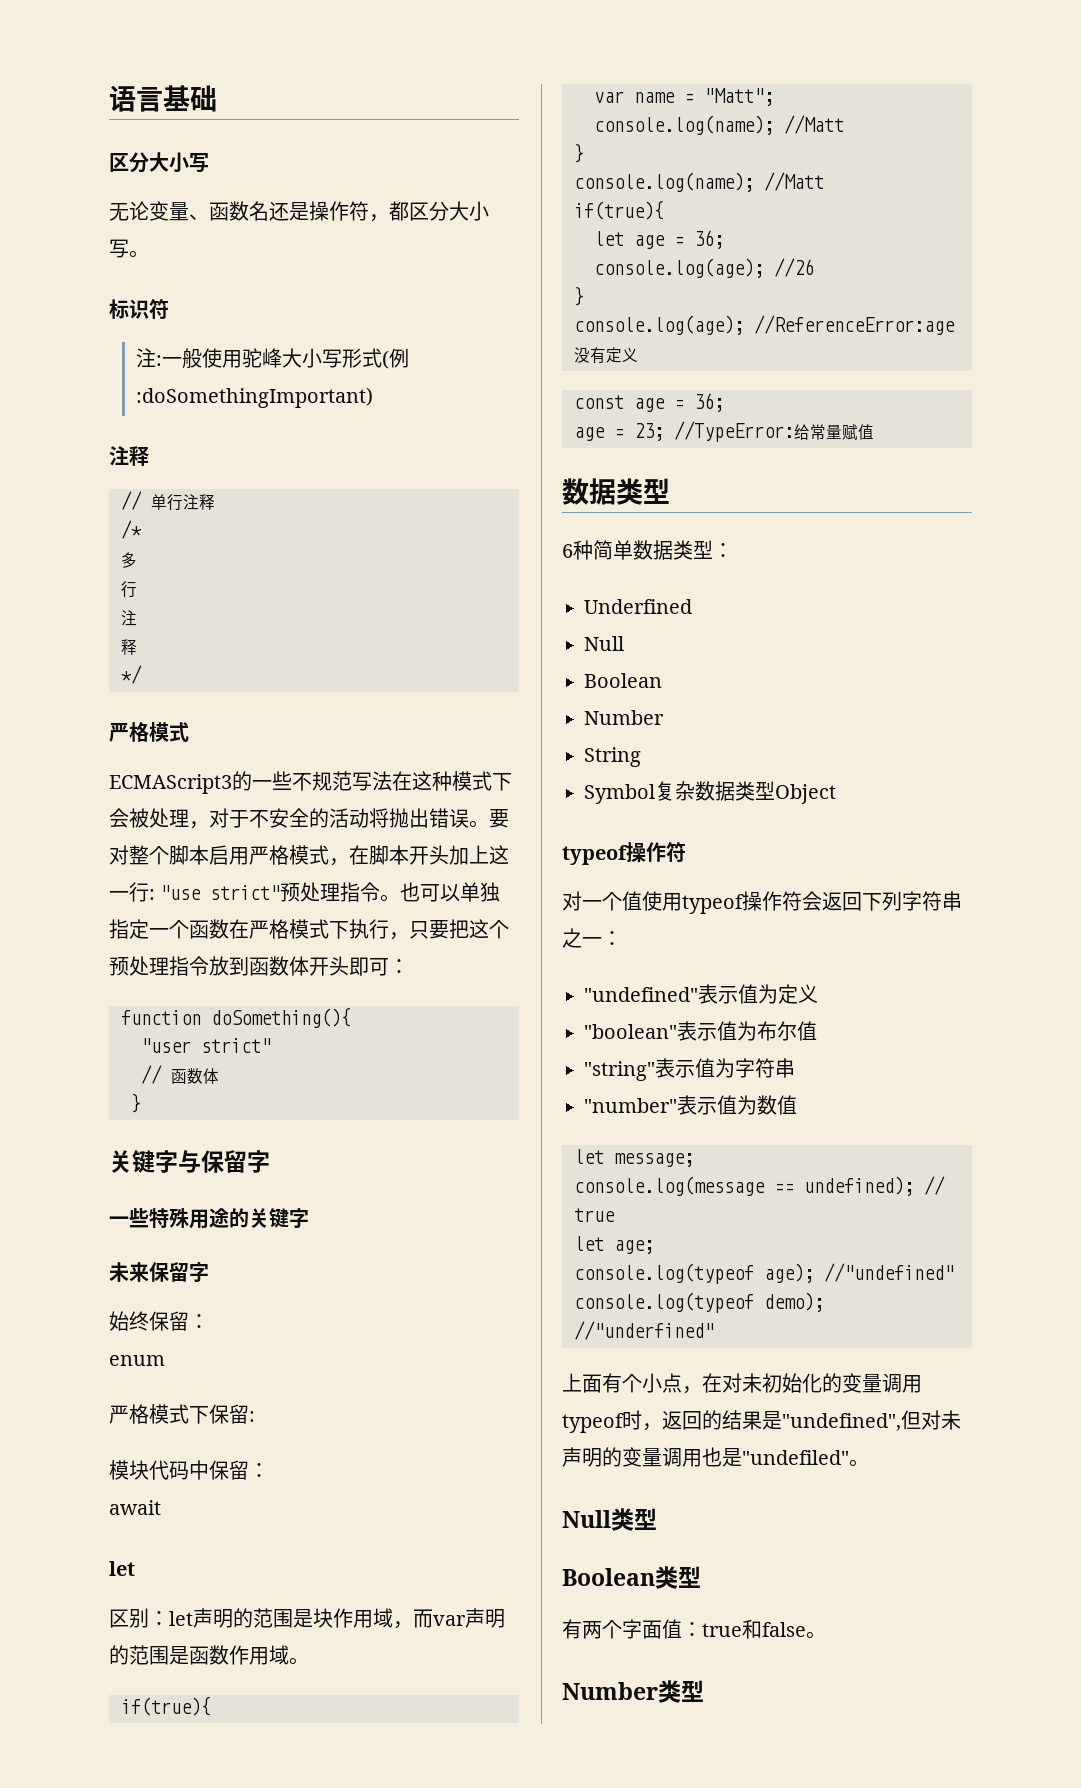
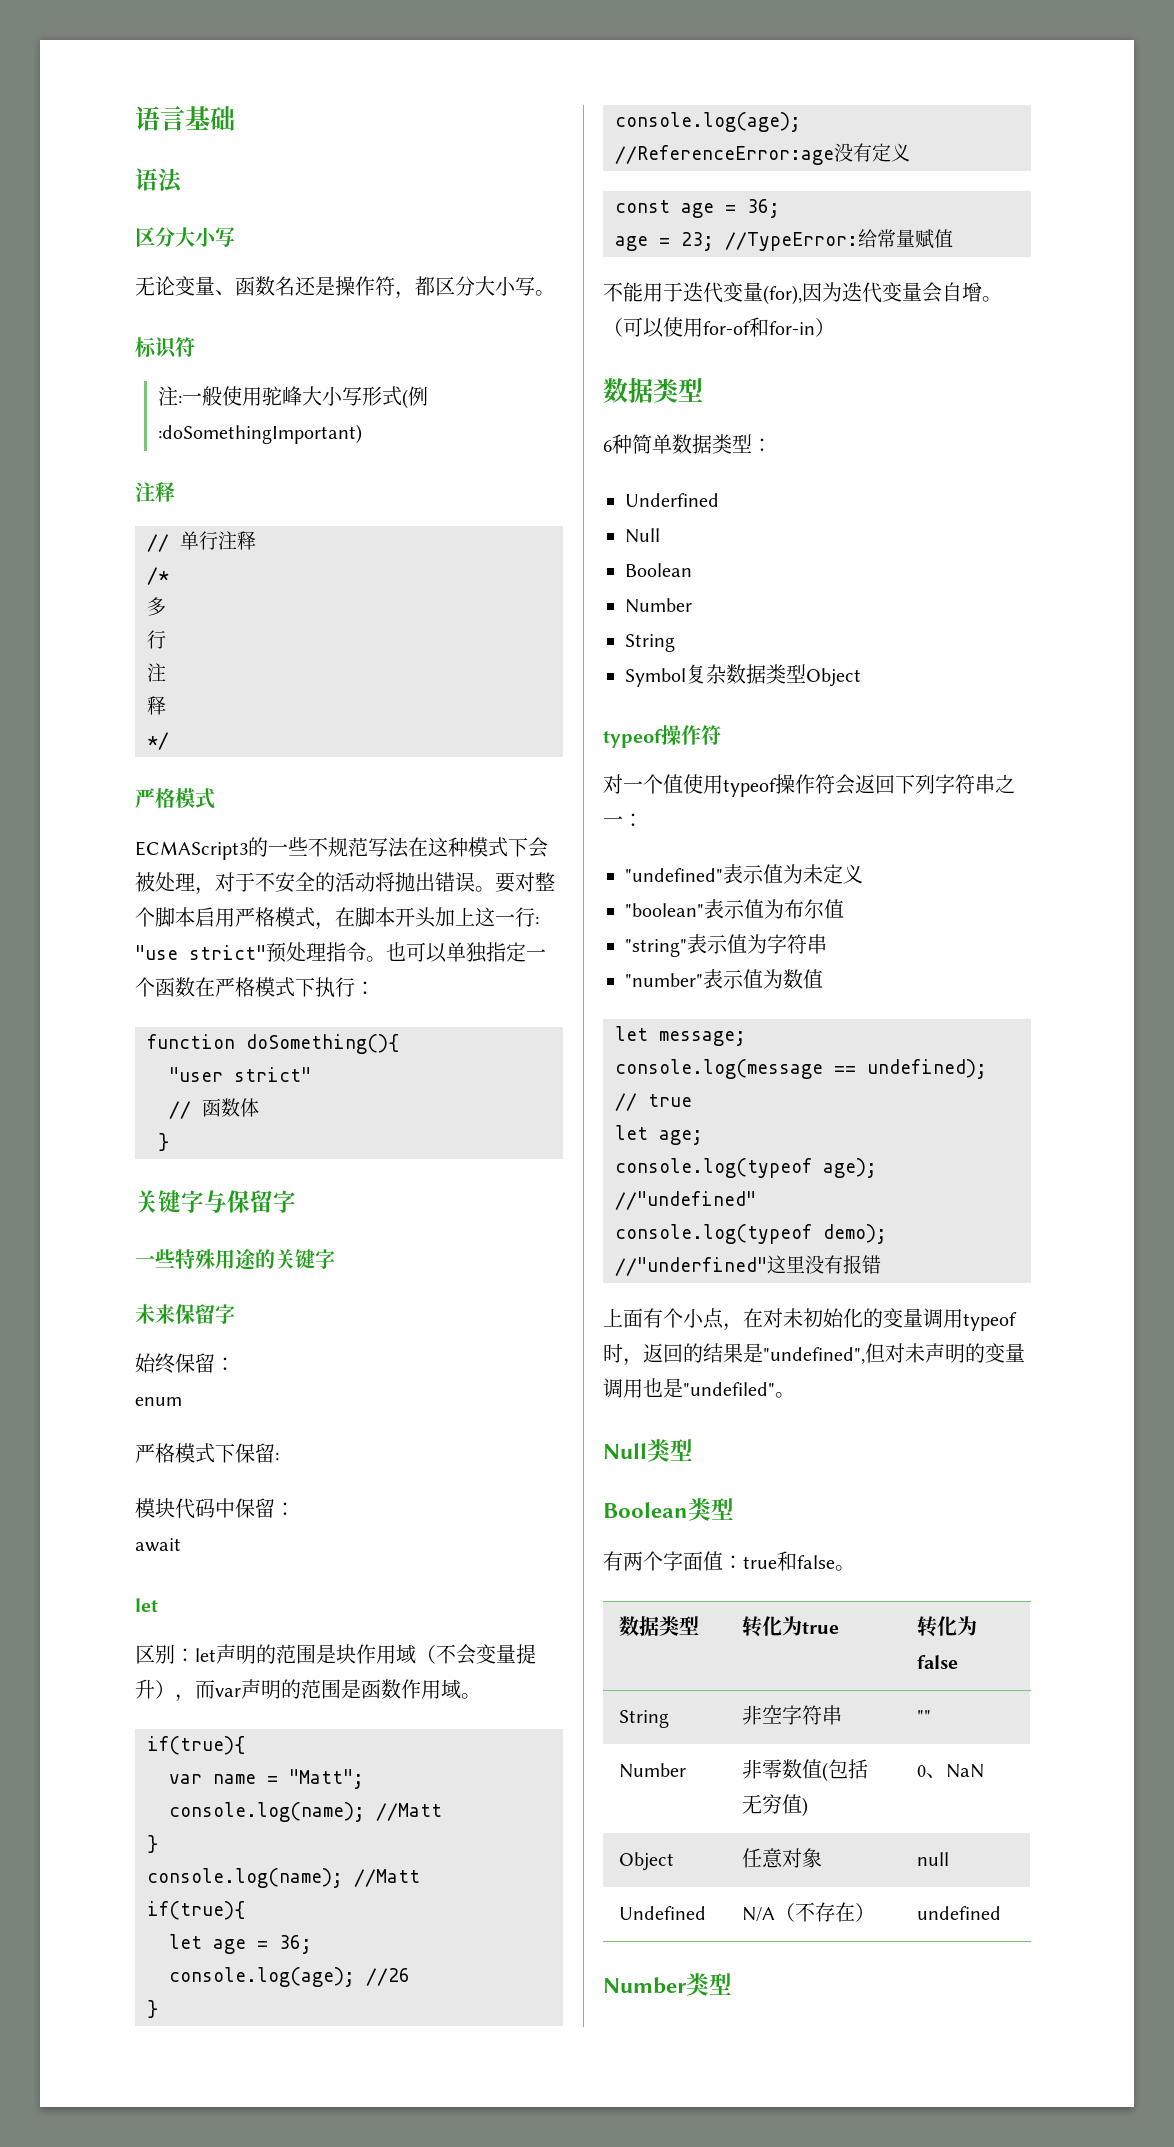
(217, 98) none -> [135,168,183,193] // 语法
[389,919,509,940] [109,956,389,976] ，只要把这个预处理指令放到函数体开头即可 -> (355, 987) none
(393, 1618) none -> [416,1644,536,1665] [135,1679,175,1699] （不会变量提升）
(874, 432) none -> [603,282,1002,305] [603,317,835,338] // 不能用于迭代变量(for),因为迭代变量会自增。（可以使用for-of和for-in）
(778, 994) none -> [803,864,823,884] 未
(714, 1330) none -> [767,1255,881,1274] 这里没有报错
(826, 1635) none -> [618,1616,699,1636] [741,1616,839,1637] [916,1616,977,1637] [916,1655,958,1669] [618,1710,669,1728] [741,1705,842,1725] [916,1710,931,1723] [618,1763,686,1778] [741,1759,868,1782] [741,1794,808,1817] [916,1764,984,1778] [618,1852,674,1871] [741,1848,822,1868] [916,1852,949,1866] [618,1906,706,1920] [741,1902,875,1922] [916,1906,1001,1920] // 数据类型 | 转化为true | 转化为false // String | 非空字符串 | "" // Number | 非零数值(包括无穷值) | 0、NaN // Object | 任意对象 | null // Undefined | N/A（不存在） | undefined

